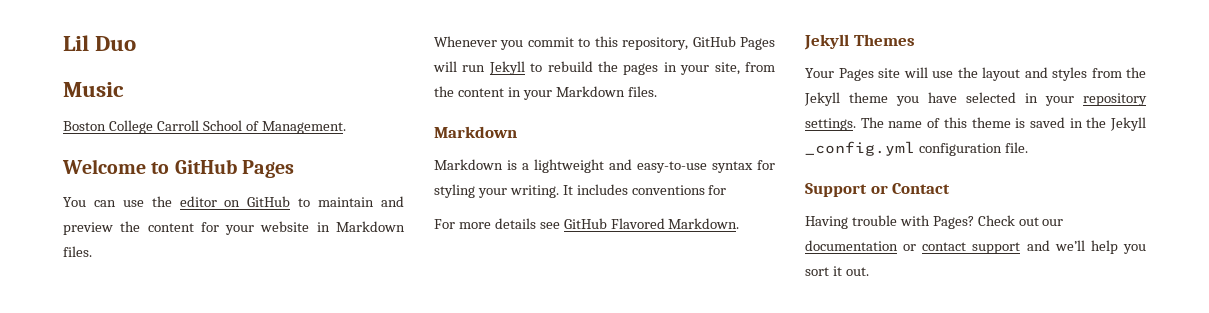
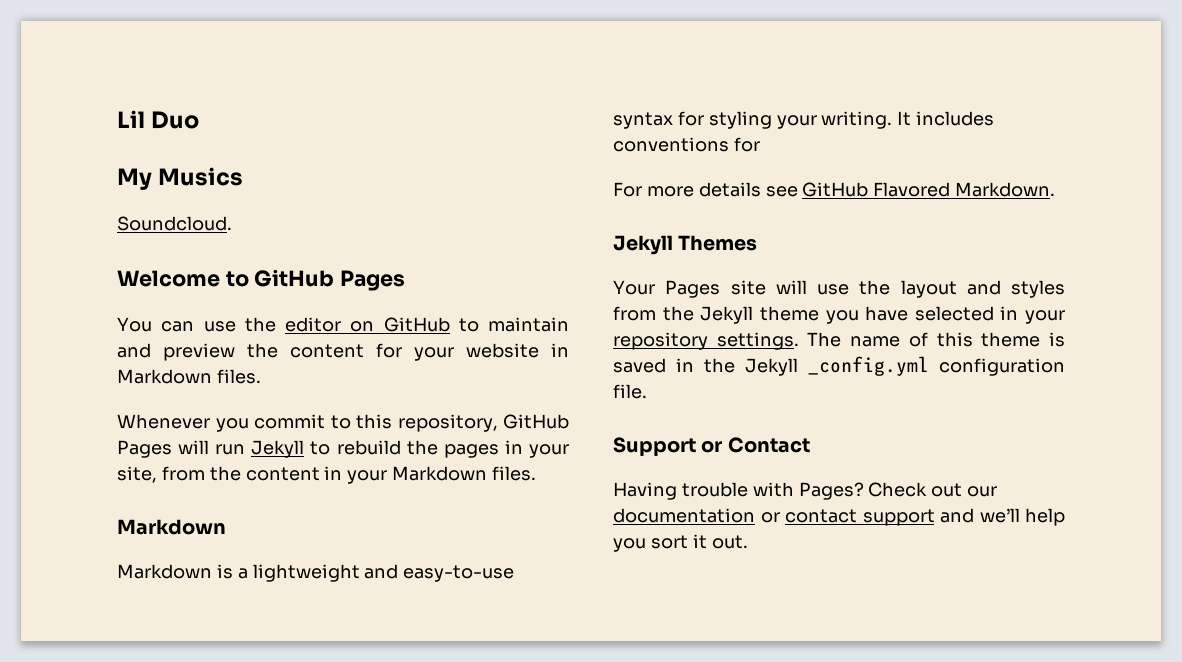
[63,82,124,97] [63,120,346,134] Music // Boston College Carroll School of Management. -> [117,167,244,190] [117,216,232,231] My Musics // Soundcloud.

